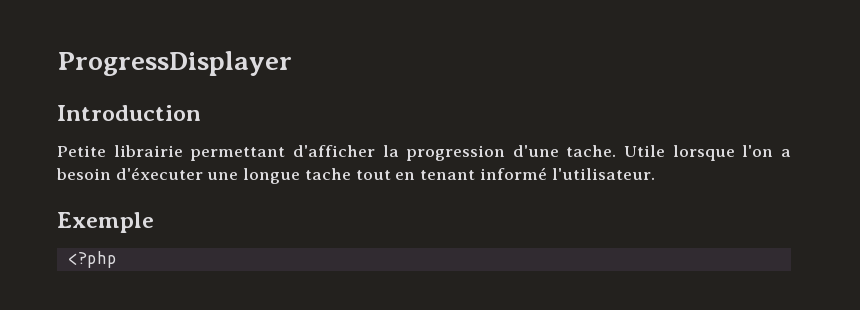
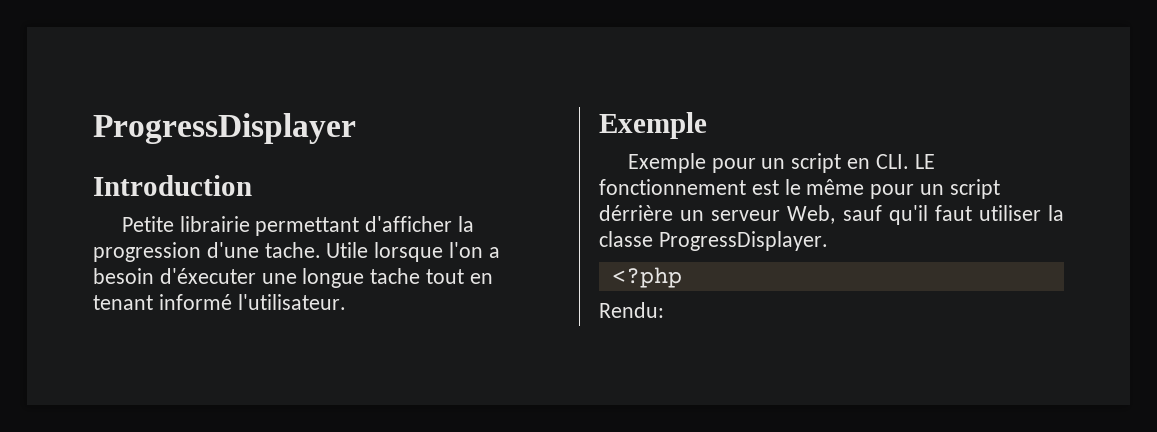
(154, 222) none -> [627,153,935,173] [599,179,1000,199] [599,205,1064,225] [599,231,828,251] // Exemple pour un script en CLI. LE fonctionnement est le même pour un script dérrière un serveur Web, sauf qu'il faut utiliser la classe ProgressDisplayer.
(117, 259) none -> [599,302,664,318] // Rendu:

